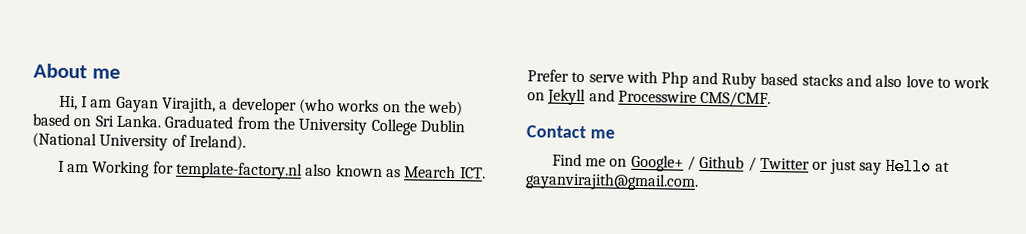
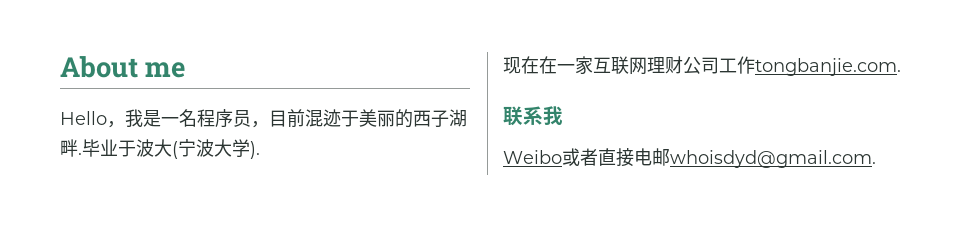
[58,95,464,117] [32,113,465,136] [32,132,246,151] [57,160,486,180] [527,69,991,89] [527,88,772,108] [526,125,615,139] [551,153,950,176] [525,172,699,191] Hi, I am Gayan Virajith, a developer (who works on the web) based on Sri Lanka. Graduated from the University College Dublin (National University of Ireland). // I am Working for template-factory.nl also known as Mearch ICT. Prefer to serve with Php and Ruby based stacks and also love to work on Jekyll and Processwire CMS/CMF. // Contact me // Find me on Google+ / Github / Twitter or just say Hello at gayanvirajith@gmail.com. -> [60,109,467,128] [60,139,260,159] [503,56,901,76] [503,106,563,126] [503,148,876,168] Hello，我是一名程序员，目前混迹于美丽的西子湖畔.毕业于波大(宁波大学). // 现在在一家互联网理财公司工作tongbanjie.com. // 联系我 // Weibo或者直接电邮whoisdyd@gmail.com.

